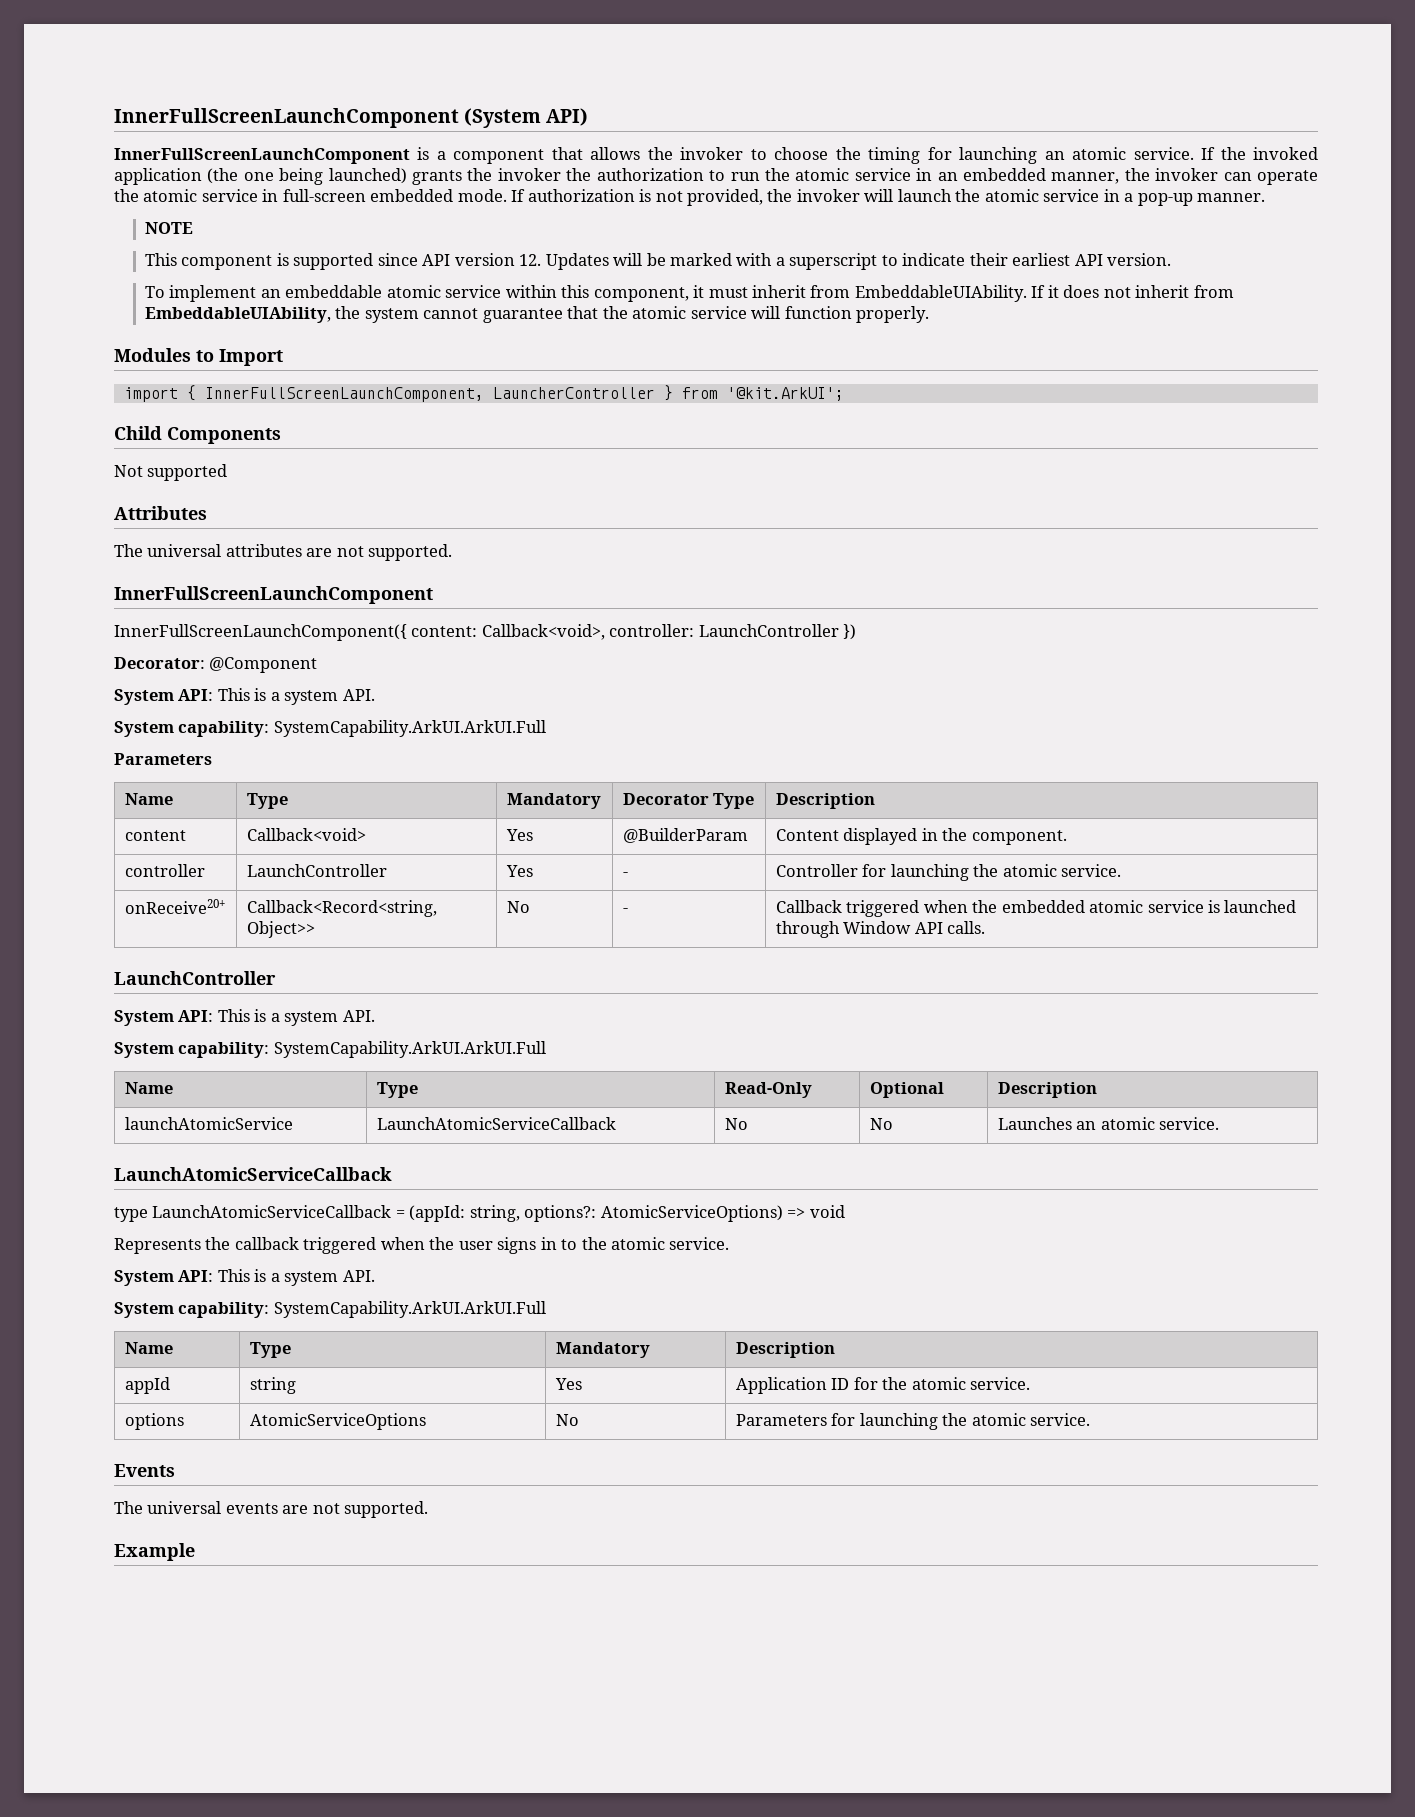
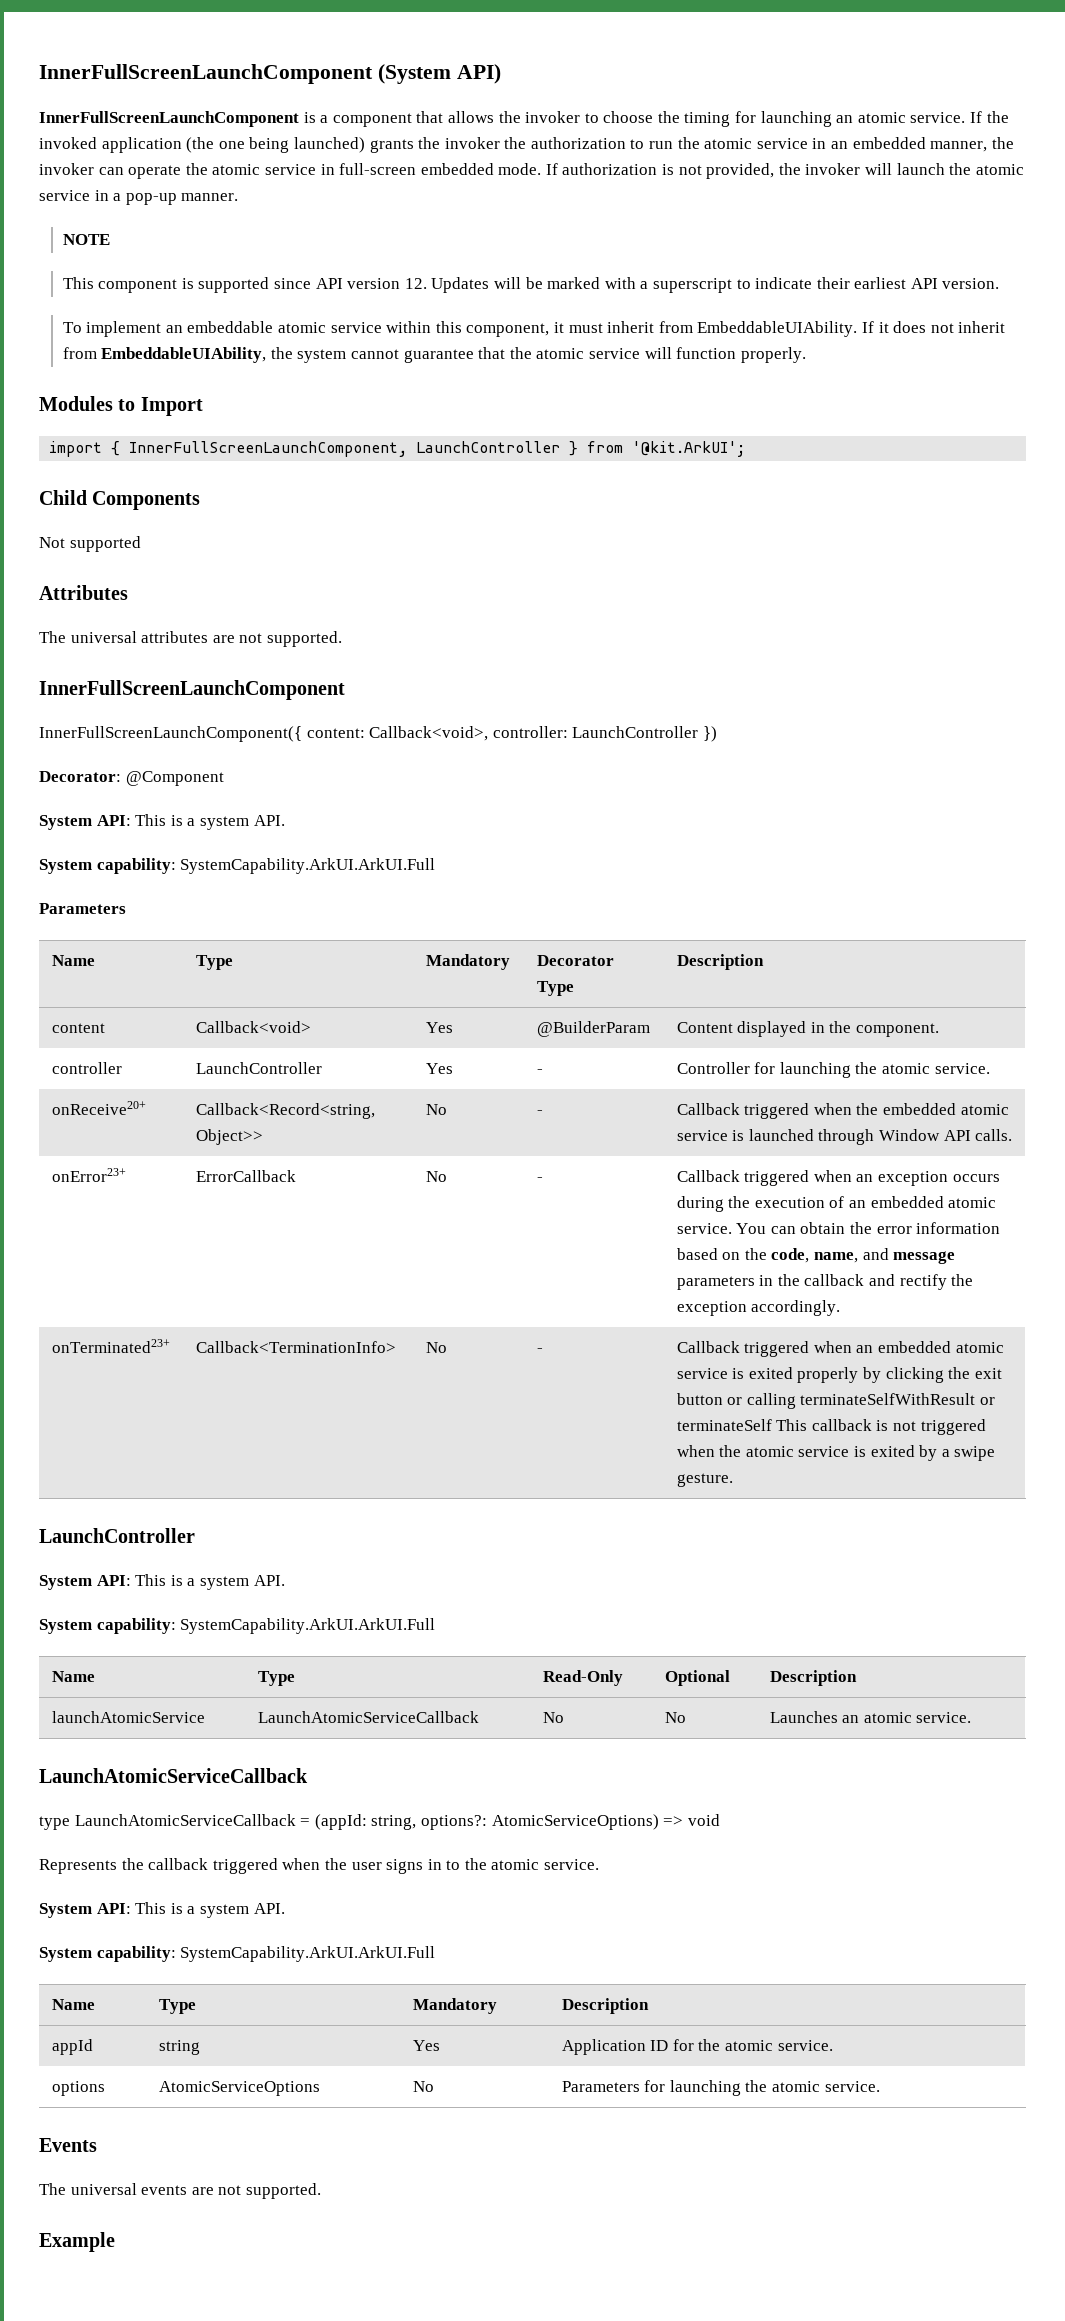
[492,387,655,399] LauncherController -> [416,441,561,453] LaunchController
(986, 927) none -> [51,1168,126,1182] [195,1170,296,1182] [425,1171,447,1182] [536,1177,543,1182] [676,1170,1000,1186] [676,1196,997,1212] [676,1222,1001,1234] [676,1248,956,1264] [676,1274,974,1290] [676,1300,841,1316] [51,1339,170,1353] [195,1341,396,1353] [425,1342,447,1353] [536,1348,543,1353] [676,1341,1004,1357] [676,1367,1002,1383] [676,1393,996,1409] [676,1419,986,1435] [676,1445,996,1461] [676,1473,733,1487] // onError23+ | ErrorCallback | No | - | Callback triggered when an exception occurs during the execution of an embedded atomic service. You can obtain the error information based on the code, name, and message parameters in the callback and rectify the exception accordingly. // onTerminated23+ | Callback<TerminationInfo> | No | - | Callback triggered when an embedded atomic service is exited properly by clicking the exit button or calling terminateSelfWithResult or terminateSelf This callback is not triggered when the atomic service is exited by a swipe gesture.

